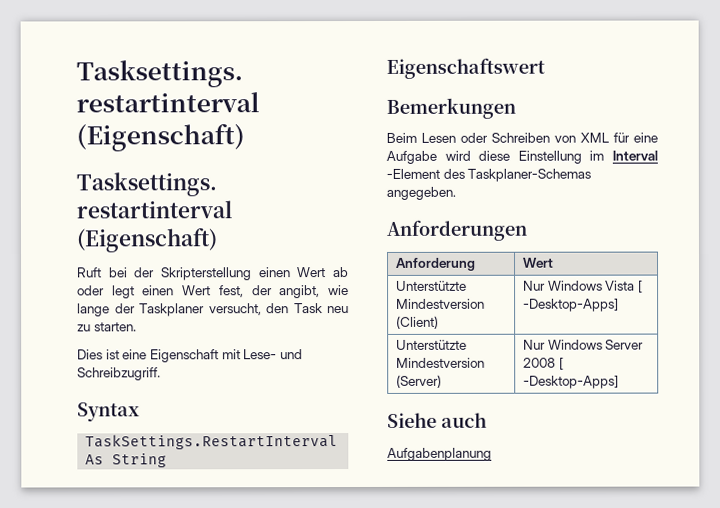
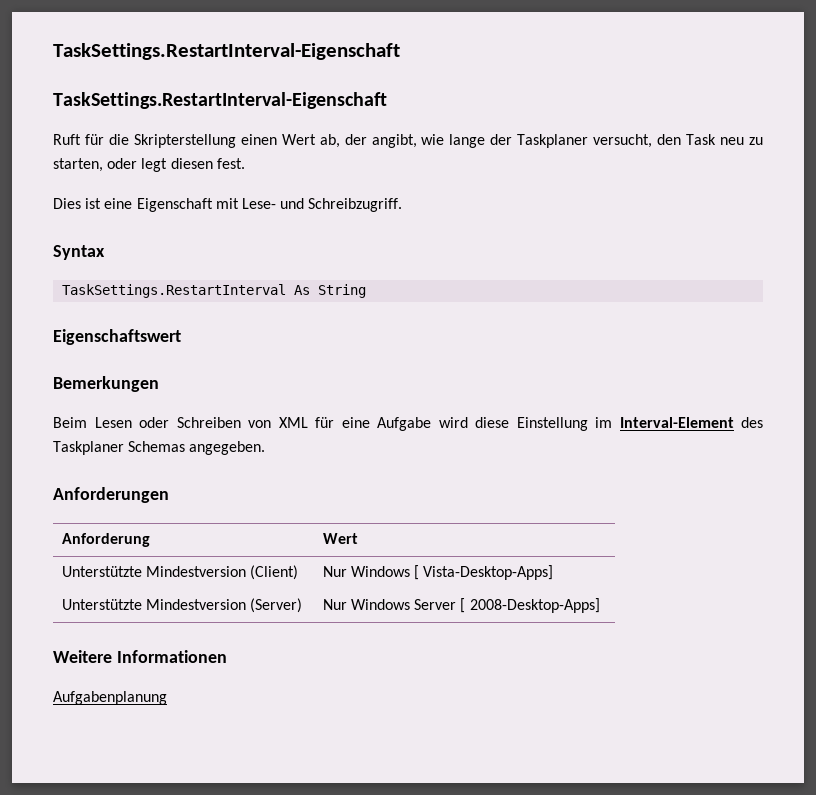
[76,60,243,88] [76,92,260,113] [76,123,245,152] [76,172,217,197] [76,200,232,219] [76,228,217,253] Tasksettings. restartinterval (Eigenschaft) // Tasksettings. restartinterval (Eigenschaft) -> [53,43,400,60] [53,92,387,109] TaskSettings.RestartInterval-Eigenschaft // TaskSettings.RestartInterval-Eigenschaft
[108,267,156,278] bei der -> [84,134,129,145] für die
[333,267,349,278] [77,285,244,299] ab oder legt einen Wert fest, -> [319,134,340,148] ab,
[93,322,137,332] starten. -> [53,158,245,172] starten, oder legt diesen fest.
[612,150,658,161] [386,168,592,182] Interval -Element des Taskplaner-Schemas -> [619,417,763,428] [53,441,186,455] Interval-Element des Taskplaner Schemas
[605,280,644,293] [523,298,620,312] Vista [ -Desktop-Apps] -> [414,565,554,580] [ Vista-Desktop-Apps]
[523,357,564,370] [523,375,620,389] [387,412,487,428] 2008 [ -Desktop-Apps] // Siehe auch -> [460,598,600,613] [53,650,227,663] [ 2008-Desktop-Apps] // Weitere Informationen

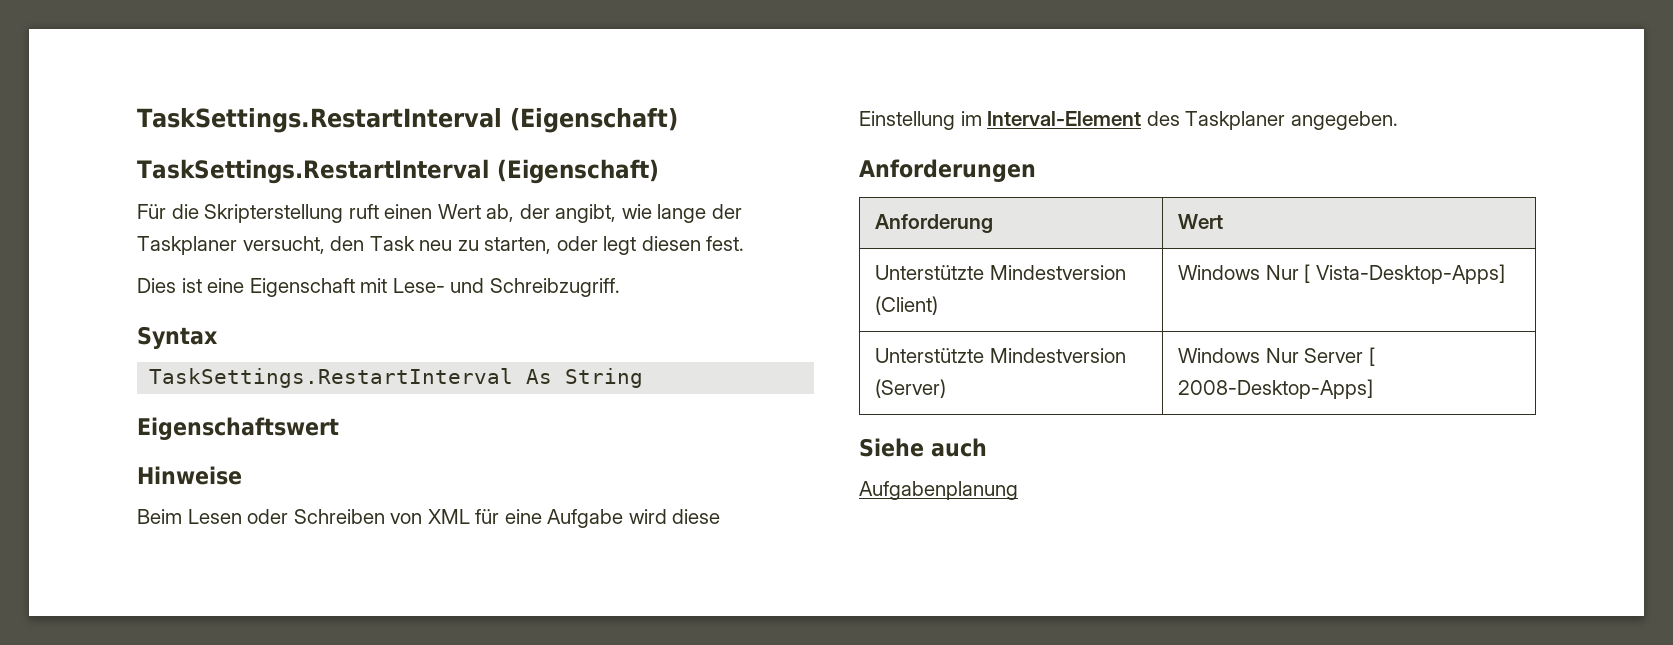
[53,43,400,60] [53,92,387,109] [53,134,104,145] TaskSettings.RestartInterval-Eigenschaft // TaskSettings.RestartInterval-Eigenschaft // Ruft für -> [137,108,678,133] [137,159,659,184] [137,204,166,219] TaskSettings.RestartInterval (Eigenschaft) // TaskSettings.RestartInterval (Eigenschaft) // Für
(236, 141) none -> [348,204,379,219] ruft
[53,376,159,392] Bemerkungen -> [137,466,242,485] Hinweise
[128,441,186,452] Schemas -> (1286, 120) none
[322,566,411,577] Nur Windows -> [1178,265,1299,280] Windows Nur
[322,599,411,610] Nur Windows -> [1178,348,1299,363] Windows Nur
[53,650,227,663] Weitere Informationen -> [859,438,987,457] Siehe auch

